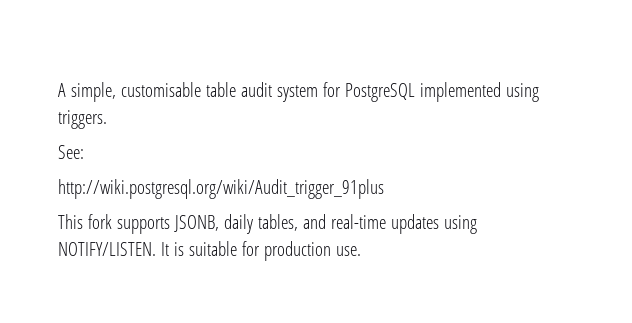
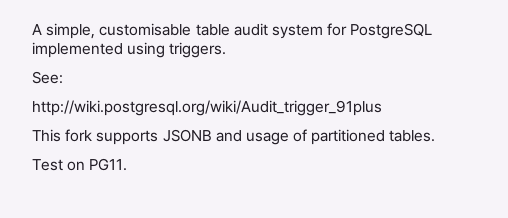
[173,214,477,234] [58,241,361,261] JSONB, daily tables, and real-time updates using NOTIFY/LISTEN. It is suitable for production use. -> [162,129,436,145] [32,158,128,171] JSONB and usage of partitioned tables. // Test on PG11.

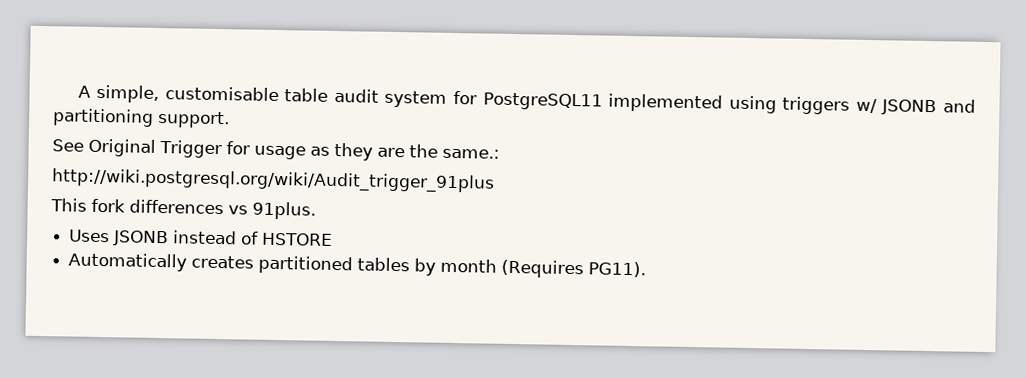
[350,23,433,39] PostgreSQL -> [482,92,603,111] PostgreSQL11
[169,42,227,58] [32,71,63,84] [32,100,382,116] [32,129,436,145] [32,158,128,171] triggers. // See: // http://wiki.postgresql.org/wiki/Audit_trigger_91plus // This fork supports JSONB and usage of partitioned tables. // Test on PG11. -> [782,96,977,116] [53,108,230,129] [52,138,500,161] [51,168,495,193] [50,198,316,220] [69,229,334,247] [68,252,647,279] triggers w/ JSONB and partitioning support. // See Original Trigger for usage as they are the same.: // http://wiki.postgresql.org/wiki/Audit_trigger_91plus // This fork differences vs 91plus. // Uses JSONB instead of HSTORE // Automatically creates partitioned tables by month (Requires PG11).

